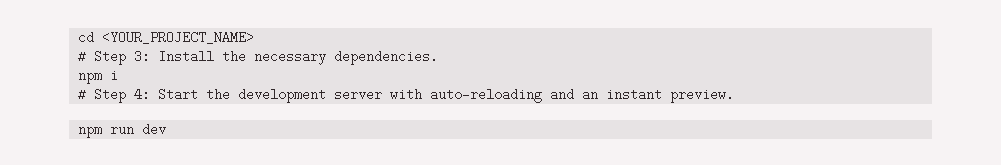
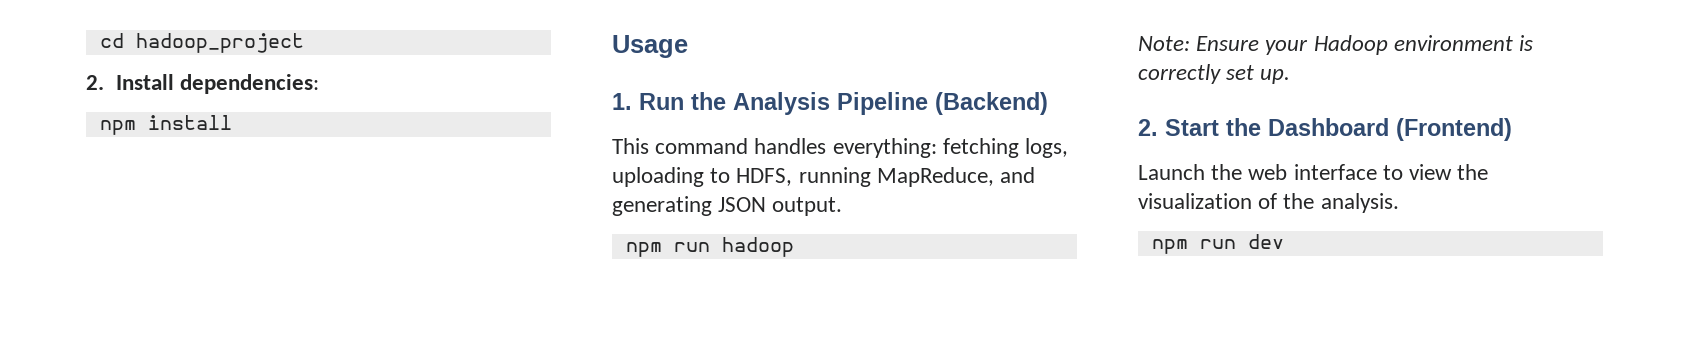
[101,31,254,44] [77,50,438,65] [77,71,118,84] [77,88,734,103] <YOUR_PROJECT_NAME> // # Step 3: Install the necessary dependencies. // npm i // # Step 4: Start the development server with auto-reloading and an instant preview. -> [135,33,304,53] [86,74,319,94] [99,115,232,135] [612,35,688,58] [612,92,1048,115] [612,138,1069,158] [612,167,1036,187] [612,196,843,216] [625,237,794,257] [1138,35,1534,55] [1138,64,1291,84] [1138,118,1512,141] [1138,164,1489,180] [1138,193,1399,213] hadoop_project // 2. Install dependencies: // npm install // Usage // 1. Run the Analysis Pipeline (Backend) // This command handles everything: fetching logs, uploading to HDFS, running MapReduce, and generating JSON output. // npm run hadoop // Note: Ensure your Hadoop environment is correctly set up. // 2. Start the Dashboard (Frontend) // Launch the web interface to view the visualization of the analysis.

